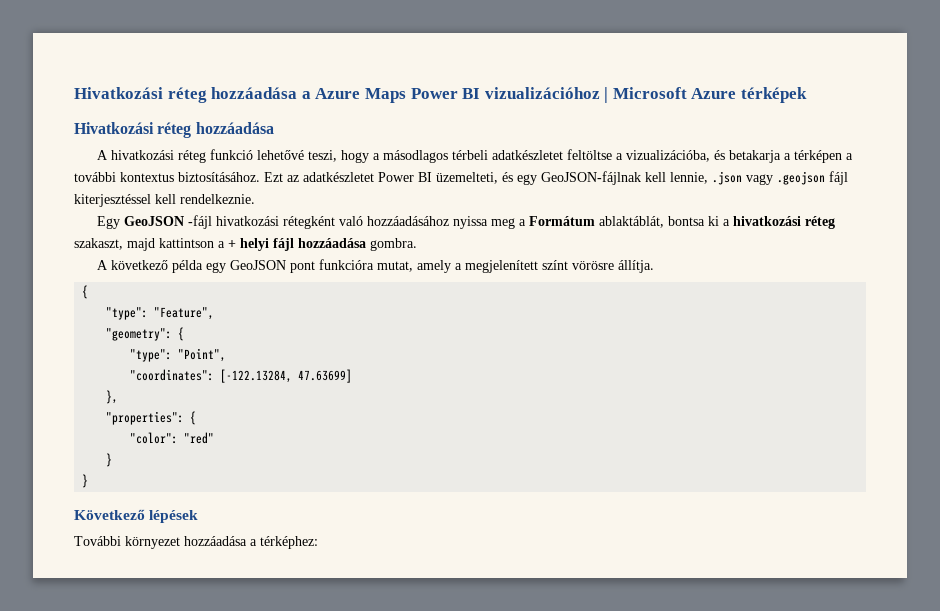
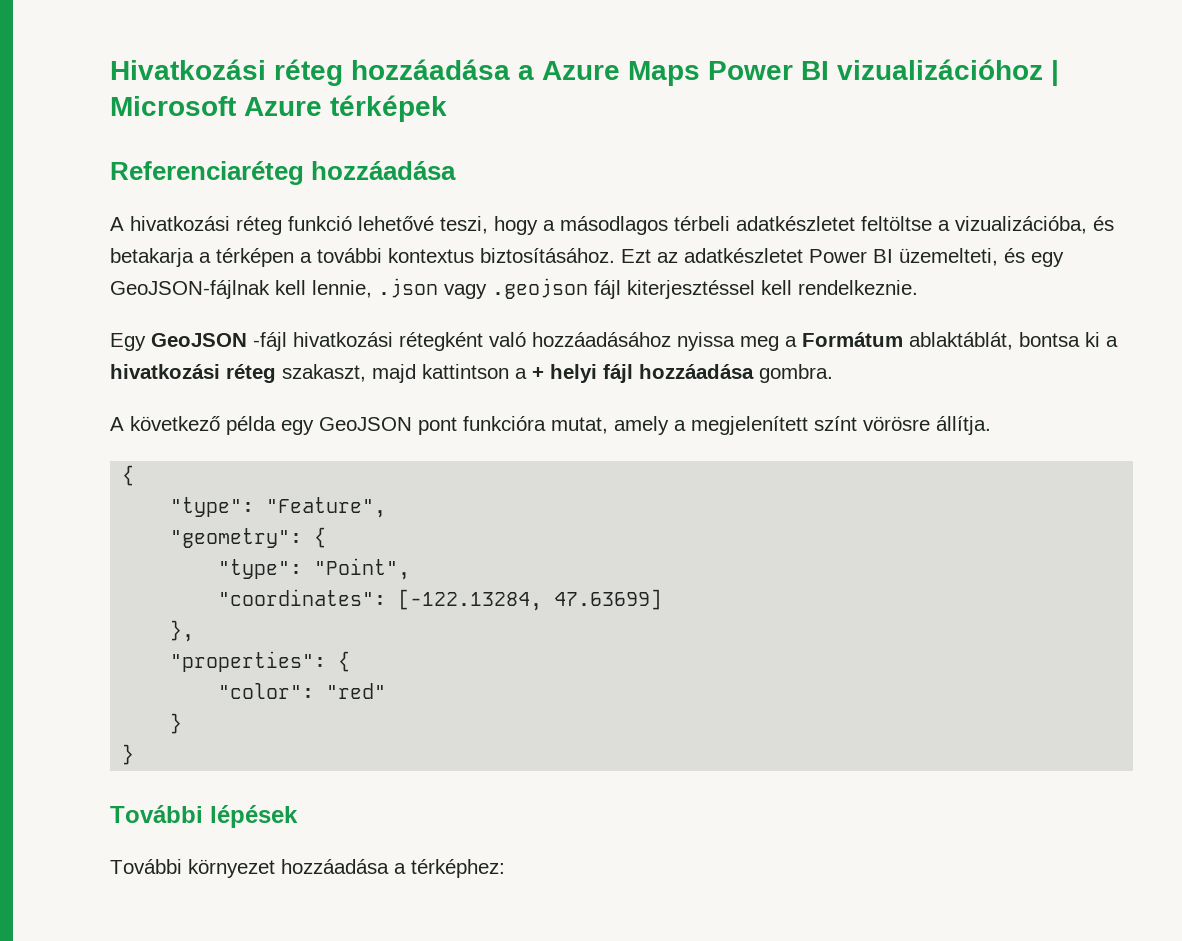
[74,122,192,138] Hivatkozási réteg -> [110,161,304,185] Referenciaréteg
[74,509,145,520] Következő -> [110,805,203,823] További

